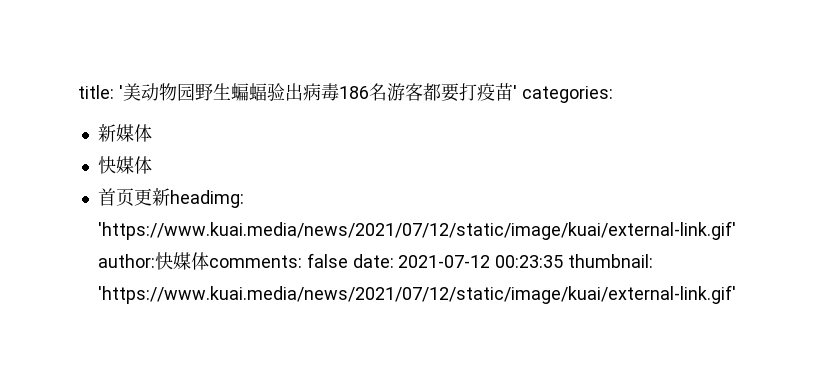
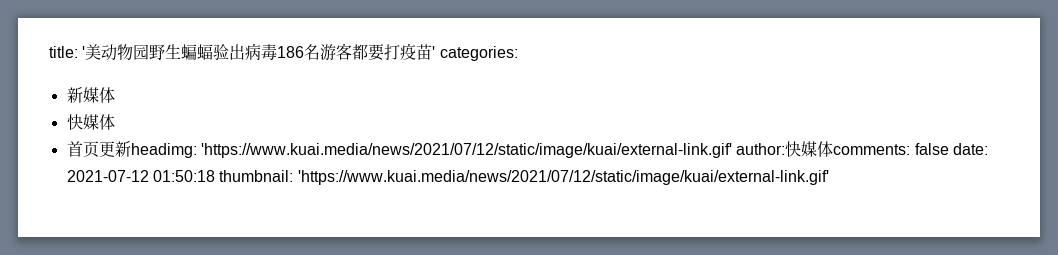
[495,255,564,268] 00:23:35 -> [152,170,215,182] 01:50:18

